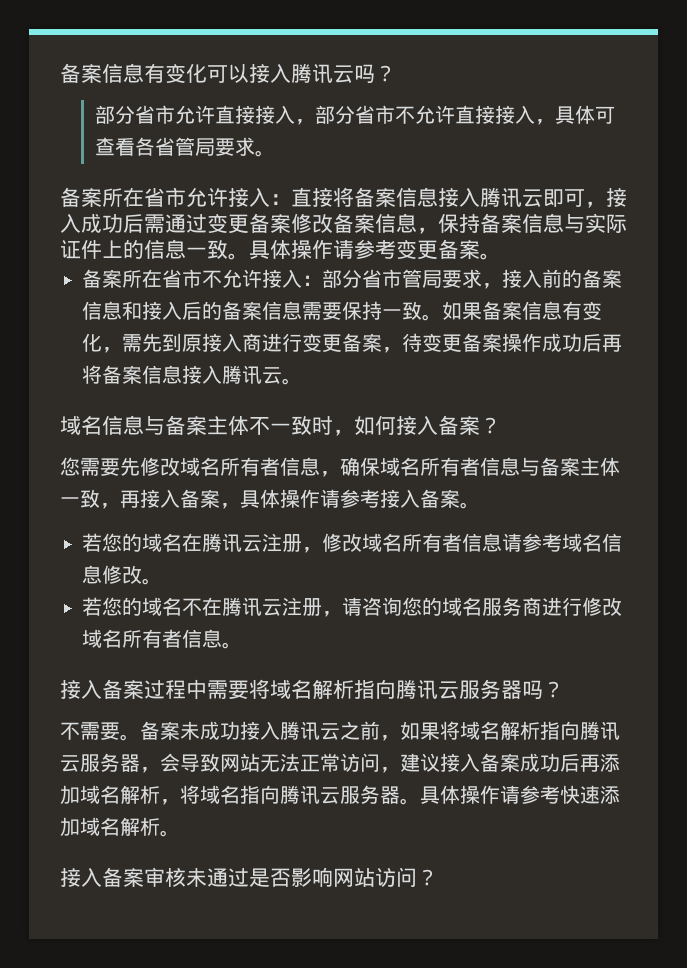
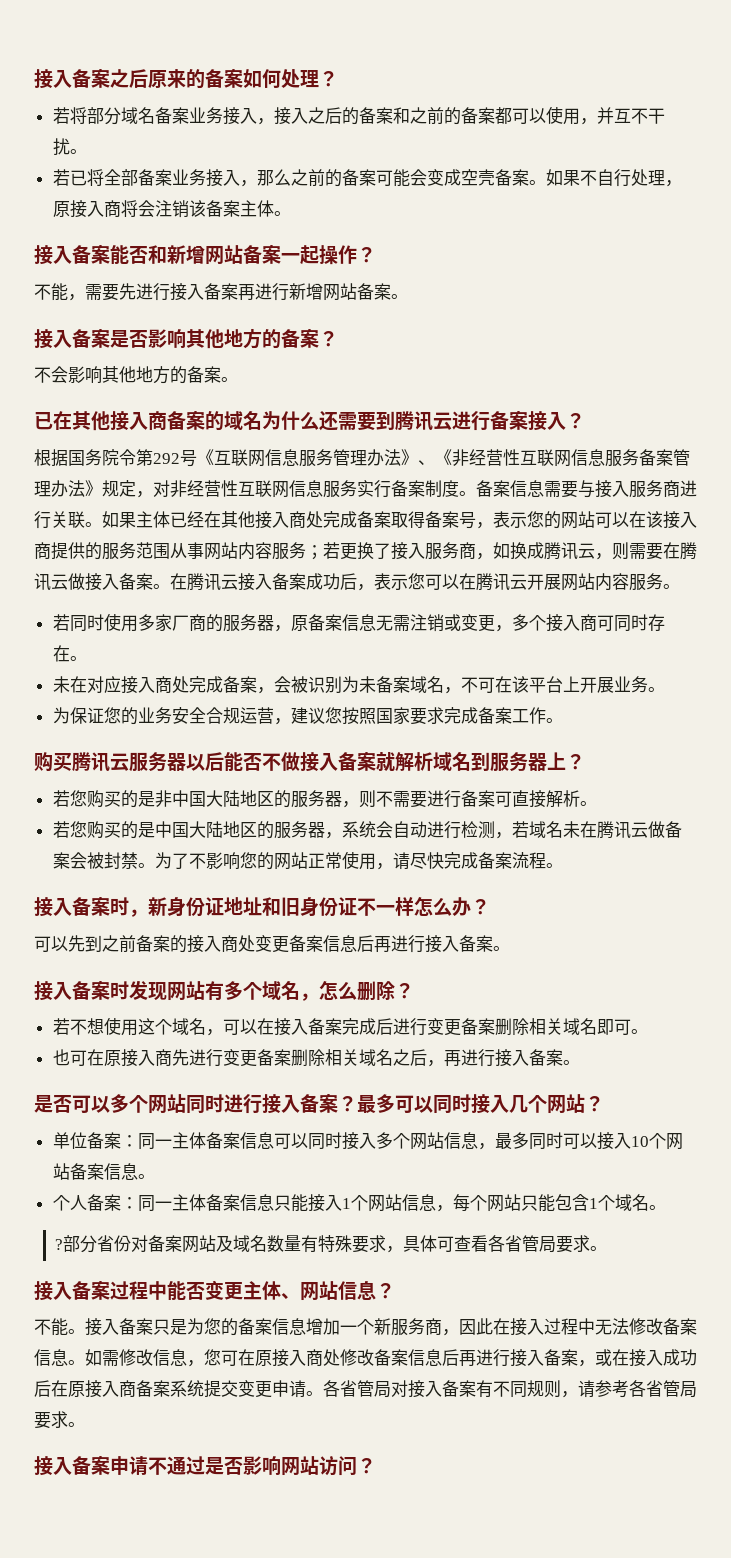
[60,63,396,83] [94,105,535,125] 备案信息有变化可以接入腾讯云吗？ // 部分省市允许直接接入，部分省市不允许直接接入 -> [34,69,338,89] [52,106,665,125] [52,138,87,155] [52,169,682,187] [52,200,291,218] [34,245,376,265] [34,283,408,301] [34,328,338,349] [34,366,238,384] [34,411,585,431] [34,449,690,467] [34,480,697,498] [34,511,697,529] [34,542,697,560] [34,573,680,591] [52,613,665,632] [52,645,87,662] [52,676,665,694] [52,707,563,725] [34,752,585,772] [52,790,597,808] [52,821,682,839] [52,851,563,870] [34,897,490,917] [34,935,510,953] [34,980,414,1001] [52,1017,648,1036] [52,1049,580,1067] [34,1094,604,1114] [52,1132,683,1150] [52,1163,155,1180] [52,1194,666,1212] [55,1235,387,1253] 接入备案之后原来的备案如何处理？ // 若将部分域名备案业务接入，接入之后的备案和之前的备案都可以使用，并互不干扰。 // 若已将全部备案业务接入，那么之前的备案可能会变成空壳备案。如果不自行处理，原接入商将会注销该备案主体。 // 接入备案能否和新增网站备案一起操作？ // 不能，需要先进行接入备案再进行新增网站备案。 // 接入备案是否影响其他地方的备案？ // 不会影响其他地方的备案。 // 已在其他接入商备案的域名为什么还需要到腾讯云进行备案接入？ // 根据国务院令第292号《互联网信息服务管理办法》、《非经营性互联网信息服务备案管理办法》规定，对非经营性互联网信息服务实行备案制度。备案信息需要与接入服务商进行关联。如果主体已经在其他接入商处完成备案取得备案号，表示您的网站可以在该接入商提供的服务范围从事网站内容服务；若更换了接入服务商，如换成腾讯云，则需要在腾讯云做接入备案。在腾讯云接入备案成功后，表示您可以在腾讯云开展网站内容服务。 // 若同时使用多家厂商的服务器，原备案信息无需注销或变更，多个接入商可同时存在。 // 未在对应接入商处完成备案，会被识别为未备案域名，不可在该平台上开展业务。 // 为保证您的业务安全合规运营，建议您按照国家要求完成备案工作。 // 购买腾讯云服务器以后能否不做接入备案就解析域名到服务器上？ // 若您购买的是非中国大陆地区的服务器，则不需要进行备案可直接解析。 // 若您购买的是中国大陆地区的服务器，系统会自动进行检测，若域名未在腾讯云做备案会被封禁。为了不影响您的网站正常使用，请尽快完成备案流程。 // 接入备案时，新身份证地址和旧身份证不一样怎么办？ // 可以先到之前备案的接入商处变更备案信息后再进行接入备案。 // 接入备案时发现网站有多个域名，怎么删除？ // 若不想使用这个域名，可以在接入备案完成后进行变更备案删除相关域名即可。 // 也可在原接入商先进行变更备案删除相关域名之后，再进行接入备案。 // 是否可以多个网站同时进行接入备案？最多可以同时接入几个网站？ // 单位备案：同一主体备案信息可以同时接入多个网站信息，最多同时可以接入10个网站备案信息。 // 个人备案：同一主体备案信息只能接入1个网站信息，每个网站只能包含1个域名。 // ?部分省份对备案网站及域名数量有特殊要求
[60,187,627,208] [60,213,627,234] [60,239,501,260] [82,269,622,289] [82,301,602,321] [82,333,622,353] [82,365,302,385] [60,415,501,436] [60,457,620,477] [60,489,480,509] [82,533,622,553] [82,565,162,585] [82,597,622,617] [82,629,242,649] [60,679,564,700] [60,721,620,741] [60,753,620,773] [60,785,620,805] [60,817,180,837] [60,867,207,887] 备案所在省市允许接入：直接将备案信息接入腾讯云即可，接入成功后需通过变更备案修改备案信息，保持备案信息与实际证件上的信息一致。具体操作请参考变更备案。 // 备案所在省市不允许接入：部分省市管局要求，接入前的备案信息和接入后的备案信息需要保持一致。如果备案信息有变化，需先到原接入商进行变更备案，待变更备案操作成功后再将备案信息接入腾讯云。 // 域名信息与备案主体不一致时，如何接入备案？ // 您需要先修改域名所有者信息，确保域名所有者信息与备案主体一致，再接入备案，具体操作请参考接入备案。 // 若您的域名在腾讯云注册，修改域名所有者信息请参考域名信息修改。 // 若您的域名不在腾讯云注册，请咨询您的域名服务商进行修改域名所有者信息。 // 接入备案过程中需要将域名解析指向腾讯云服务器吗？ // 不需要。备案未成功接入腾讯云之前，如果将域名解析指向腾讯云服务器，会导致网站无法正常访问，建议接入备案成功后再添加域名解析，将域名指向腾讯云服务器。具体操作请参考快速添加域名解析。 // 接入备案审核未 -> [34,1280,395,1301] [34,1318,697,1336] [34,1349,697,1367] [34,1380,697,1398] [34,1411,85,1429] [34,1456,167,1476] 接入备案过程中能否变更主体、网站信息？ // 不能。接入备案只是为您的备案信息增加一个新服务商，因此在接入过程中无法修改备案信息。如需修改信息，您可在原接入商处修改备案信息后再进行接入备案，或在接入成功后在原接入商备案系统提交变更申请。各省管局对接入备案有不同规则，请参考各省管局要求。 // 接入备案申请不

